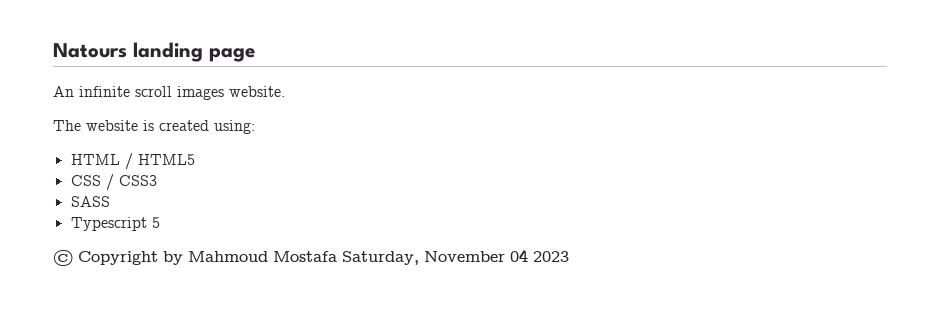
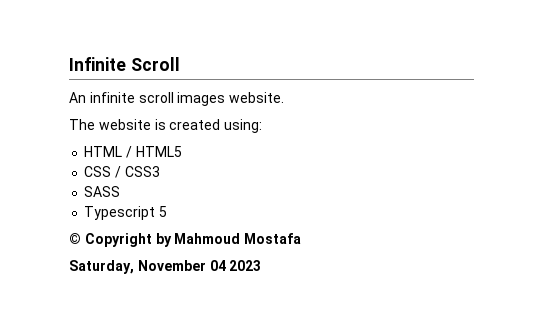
[53,42,255,62] Natours landing page -> [69,57,180,71] Infinite Scroll
(337, 256) none -> (302, 238) //

